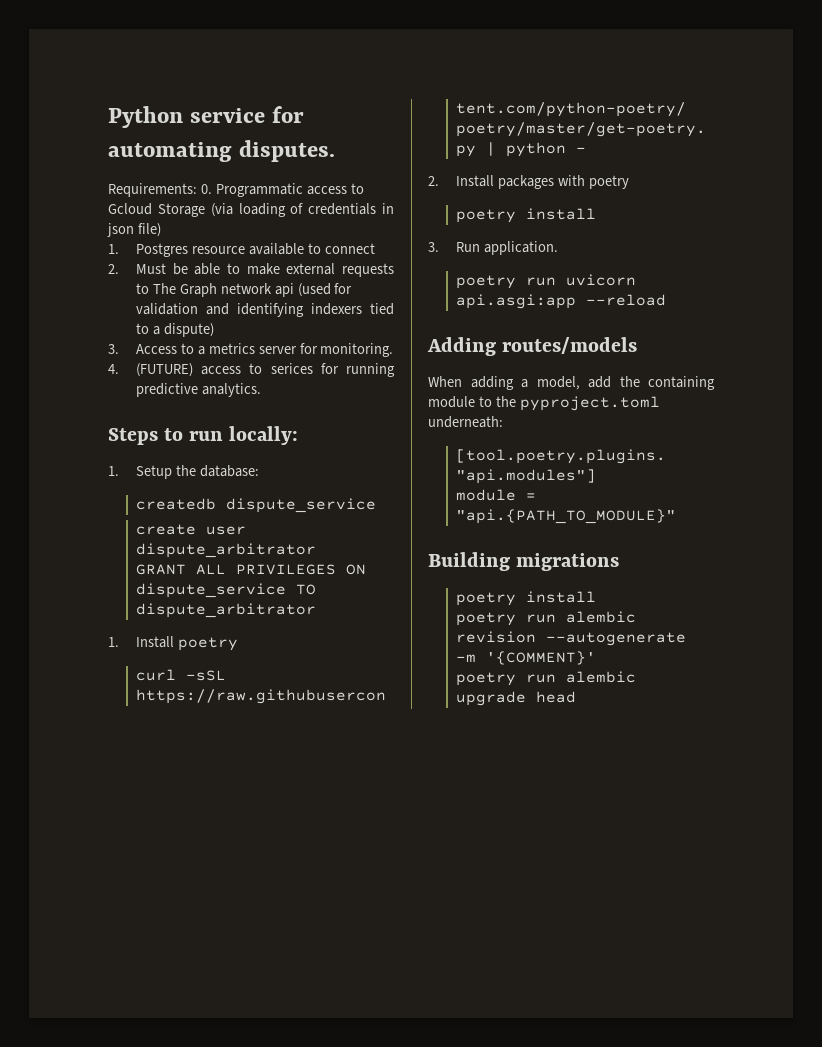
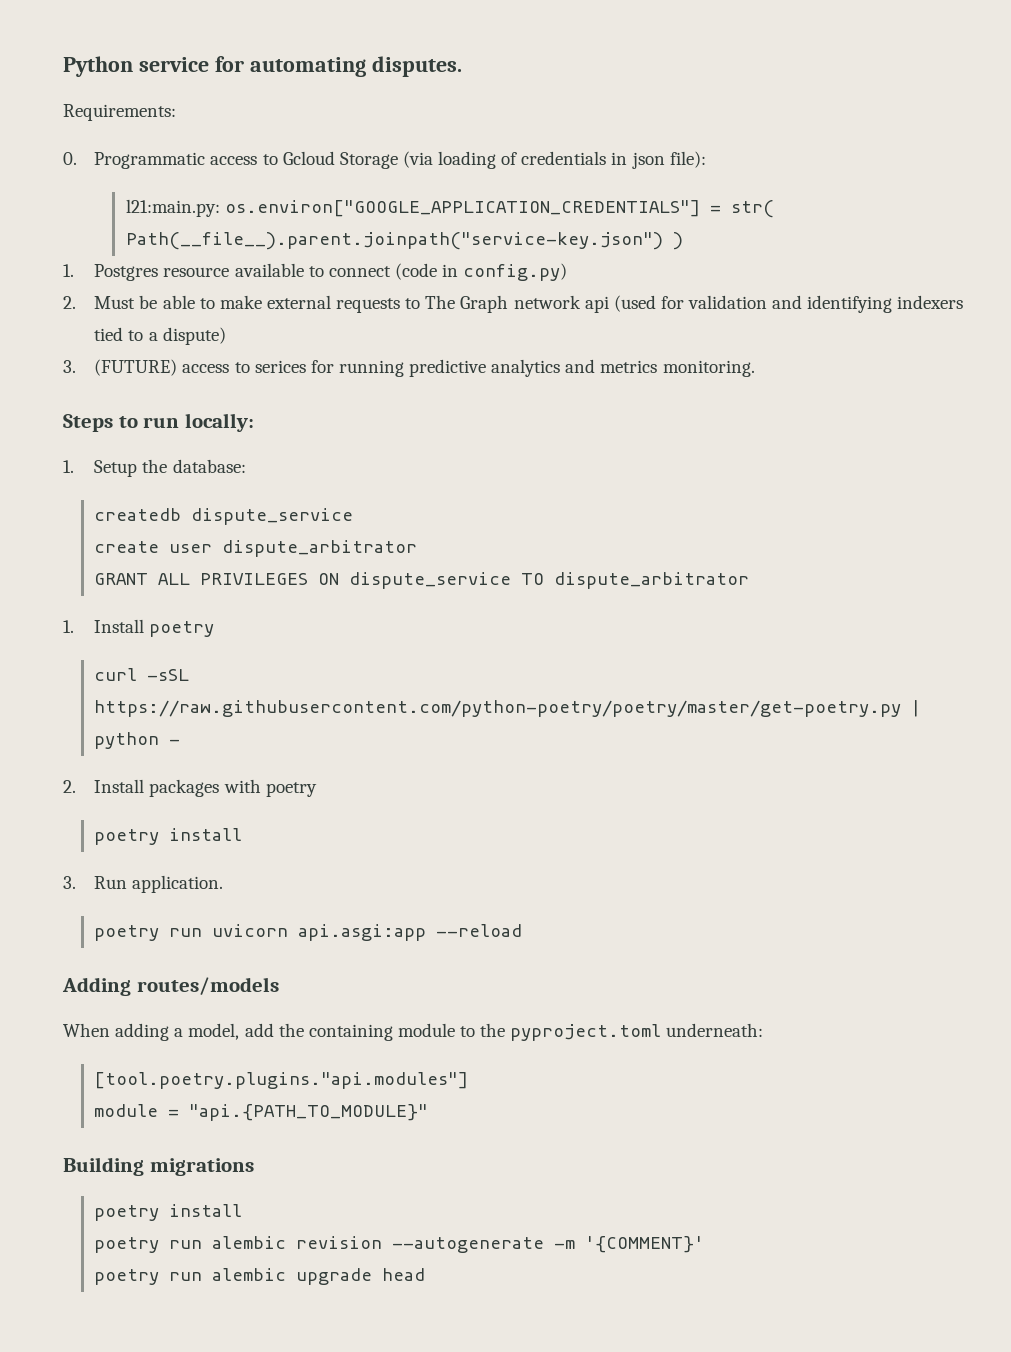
(197, 190) none -> (176, 112) //
[137,223,161,237] file) -> [669,151,706,168] [125,199,774,218] [125,232,683,250] file): // l21:main.py: os.environ["GOOGLE_APPLICATION_CREDENTIALS"] = str( Path(__file__).parent.joinpath("service-key.json") )
(375, 248) none -> [394,263,568,281] (code in config.py)
[135,343,394,357] [108,364,119,374] Access to a metrics server for monitoring. // 4. -> (76, 366) none
[201,383,261,397] analytics. -> [491,359,755,377] analytics and metrics monitoring.

